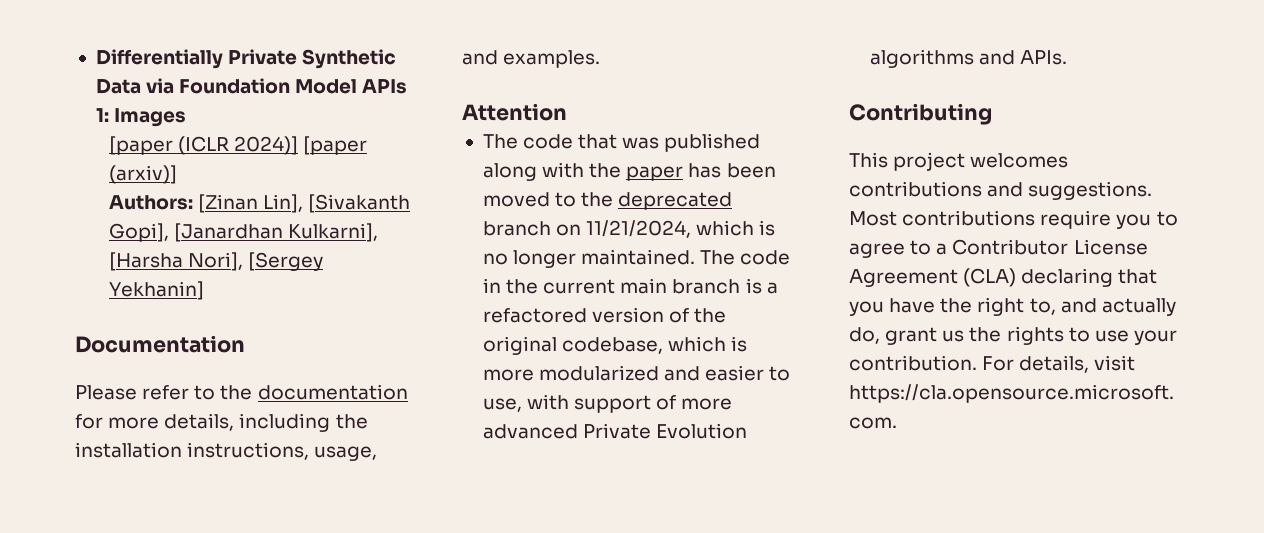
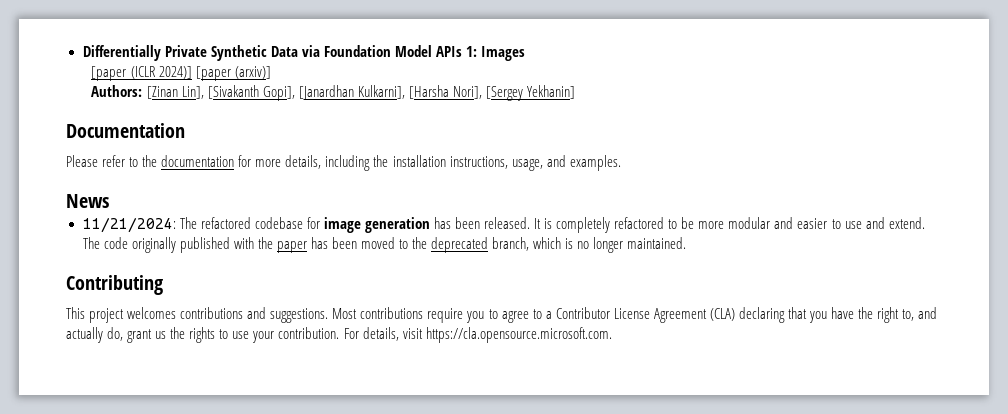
[462,103,567,121] [482,133,761,152] [482,163,537,181] Attention // The code that was published along -> [66,194,109,208] [82,217,925,233] [82,237,230,253] News // 11/21/2024: The refactored codebase for image generation has been released. It is completely refactored to be more modular and easier to use and extend. The code originally published
[482,220,692,238] branch on 11/21/2024, -> [492,237,530,251] branch,
[700,250,791,265] [482,278,778,294] [482,307,727,323] [482,336,748,355] [482,365,791,381] [482,394,733,413] [482,423,748,439] [869,49,1068,68] The code in the current main branch is a refactored version of the original codebase, which is more modularized and easier to use, with support of more advanced Private Evolution algorithms and APIs. -> (687, 243) none

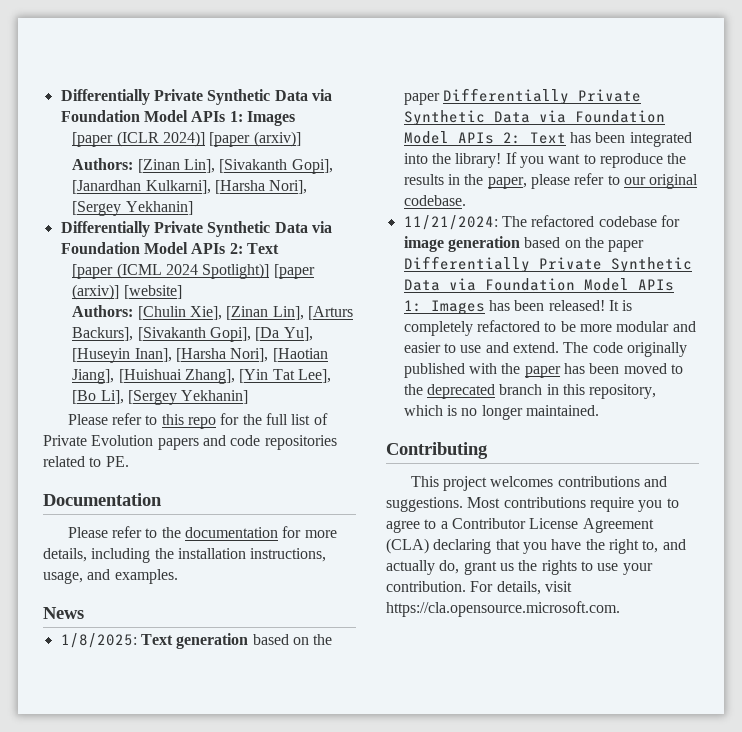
(575, 92) none -> [60,221,332,237] [60,242,279,254] [72,263,315,279] [72,284,182,300] [72,305,353,320] [72,327,313,342] [72,348,328,363] [72,369,331,384] [72,390,249,405] [67,413,328,429] [43,435,337,450] [43,456,129,467] // Differentially Private Synthetic Data via Foundation Model APIs 2: Text // [paper (ICML 2024 Spotlight)] [paper (arxiv)] [website] // Authors: [Chulin Xie], [Zinan Lin], [Arturs Backurs], [Sivakanth Gopi], [Da Yu], [Huseyin Inan], [Harsha Nori], [Haotian Jiang], [Huishuai Zhang], [Yin Tat Lee], [Bo Li], [Sergey Yekhanin] // Please refer to this repo for the full list of Private Evolution papers and code repositories related to PE.
(109, 201) none -> [60,633,333,649] [403,88,641,105] [403,110,665,126] [403,131,692,147] [403,152,687,168] [403,173,699,189] [403,195,466,206] // 1/8/2025: Text generation based on the paper Differentially Private Synthetic Data via Foundation Model APIs 2: Text has been integrated into the library! If you want to reproduce the results in the paper, please refer to our original codebase.
[433,217,530,229] has been released. -> [524,237,645,252] [403,256,692,273] [403,278,674,291] [403,300,605,315] based on the paper Differentially Private Synthetic Data via Foundation Model APIs 1: Images has been released!
[492,237,530,251] branch, -> [499,384,657,399] branch in this repository,

